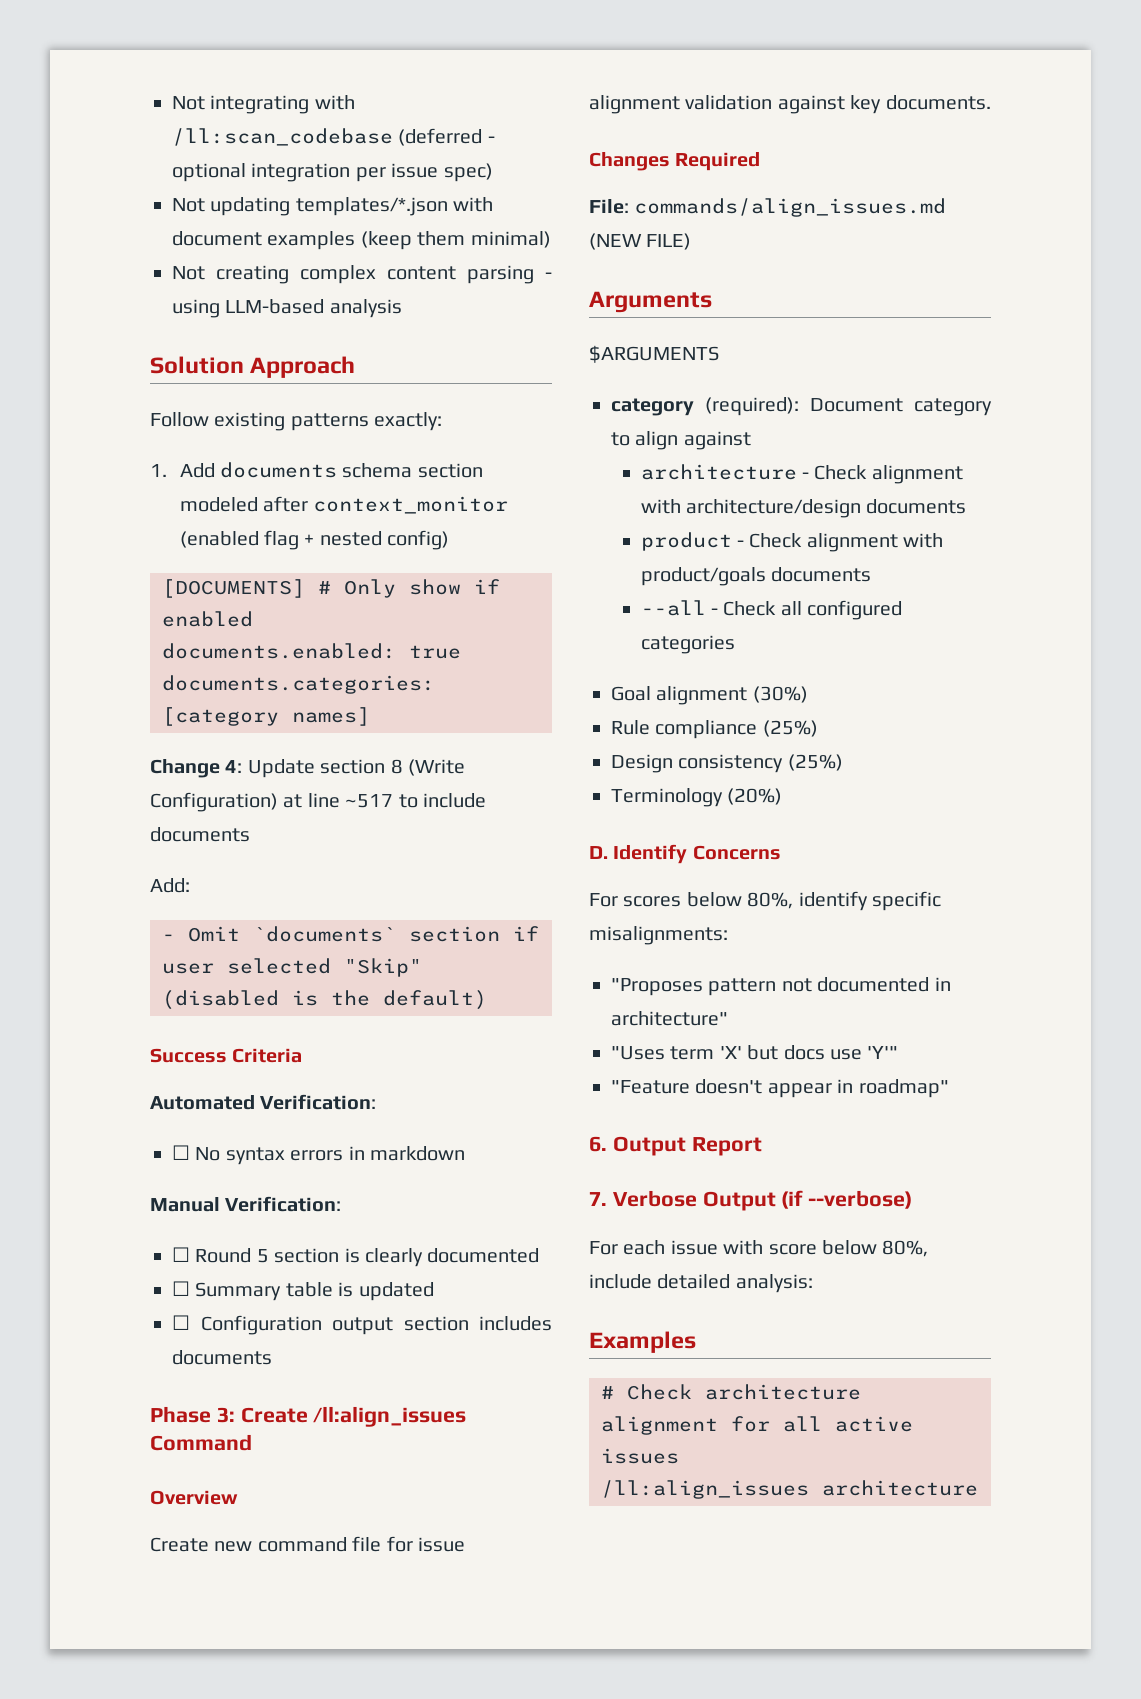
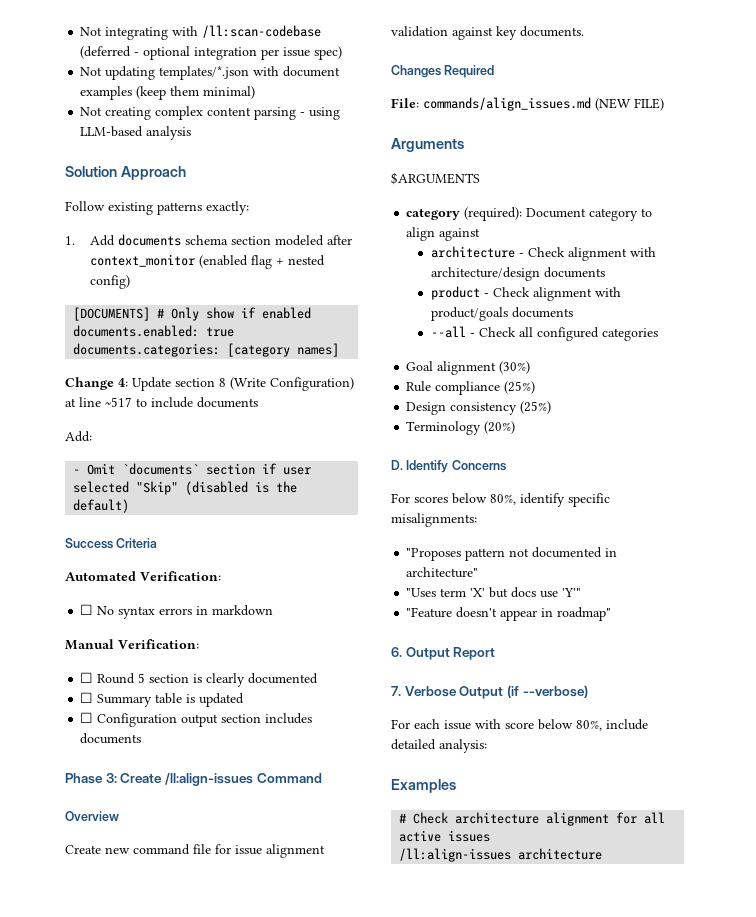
[172,128,393,146] /ll:scan_codebase -> [202,25,322,38] /ll:scan-codebase
[313,1406,467,1427] /ll:align_issues -> [164,773,253,786] /ll:align-issues
[601,1480,809,1499] /ll:align_issues -> [399,848,512,862] /ll:align-issues

